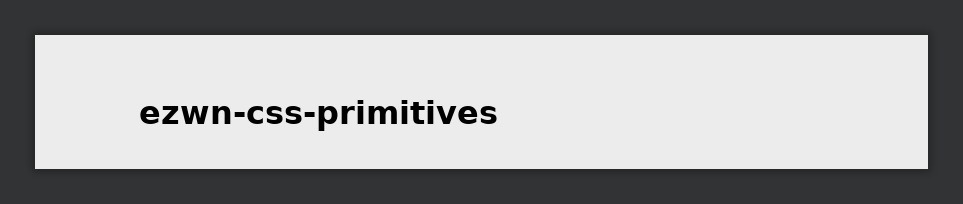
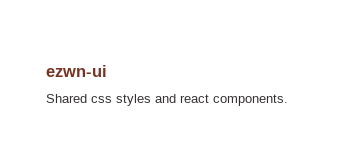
[139,100,498,131] ezwn-css-primitives -> [46,65,107,77] [46,94,288,106] ezwn-ui // Shared css styles and react components.

